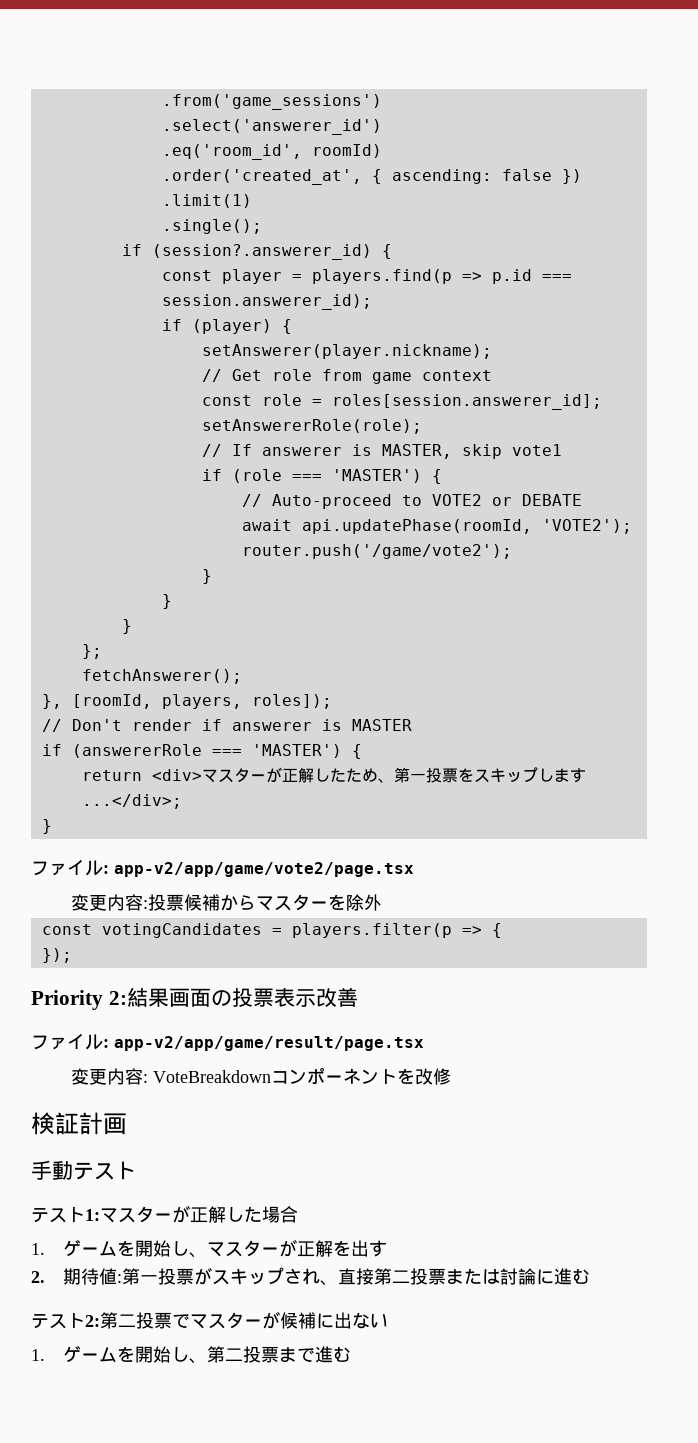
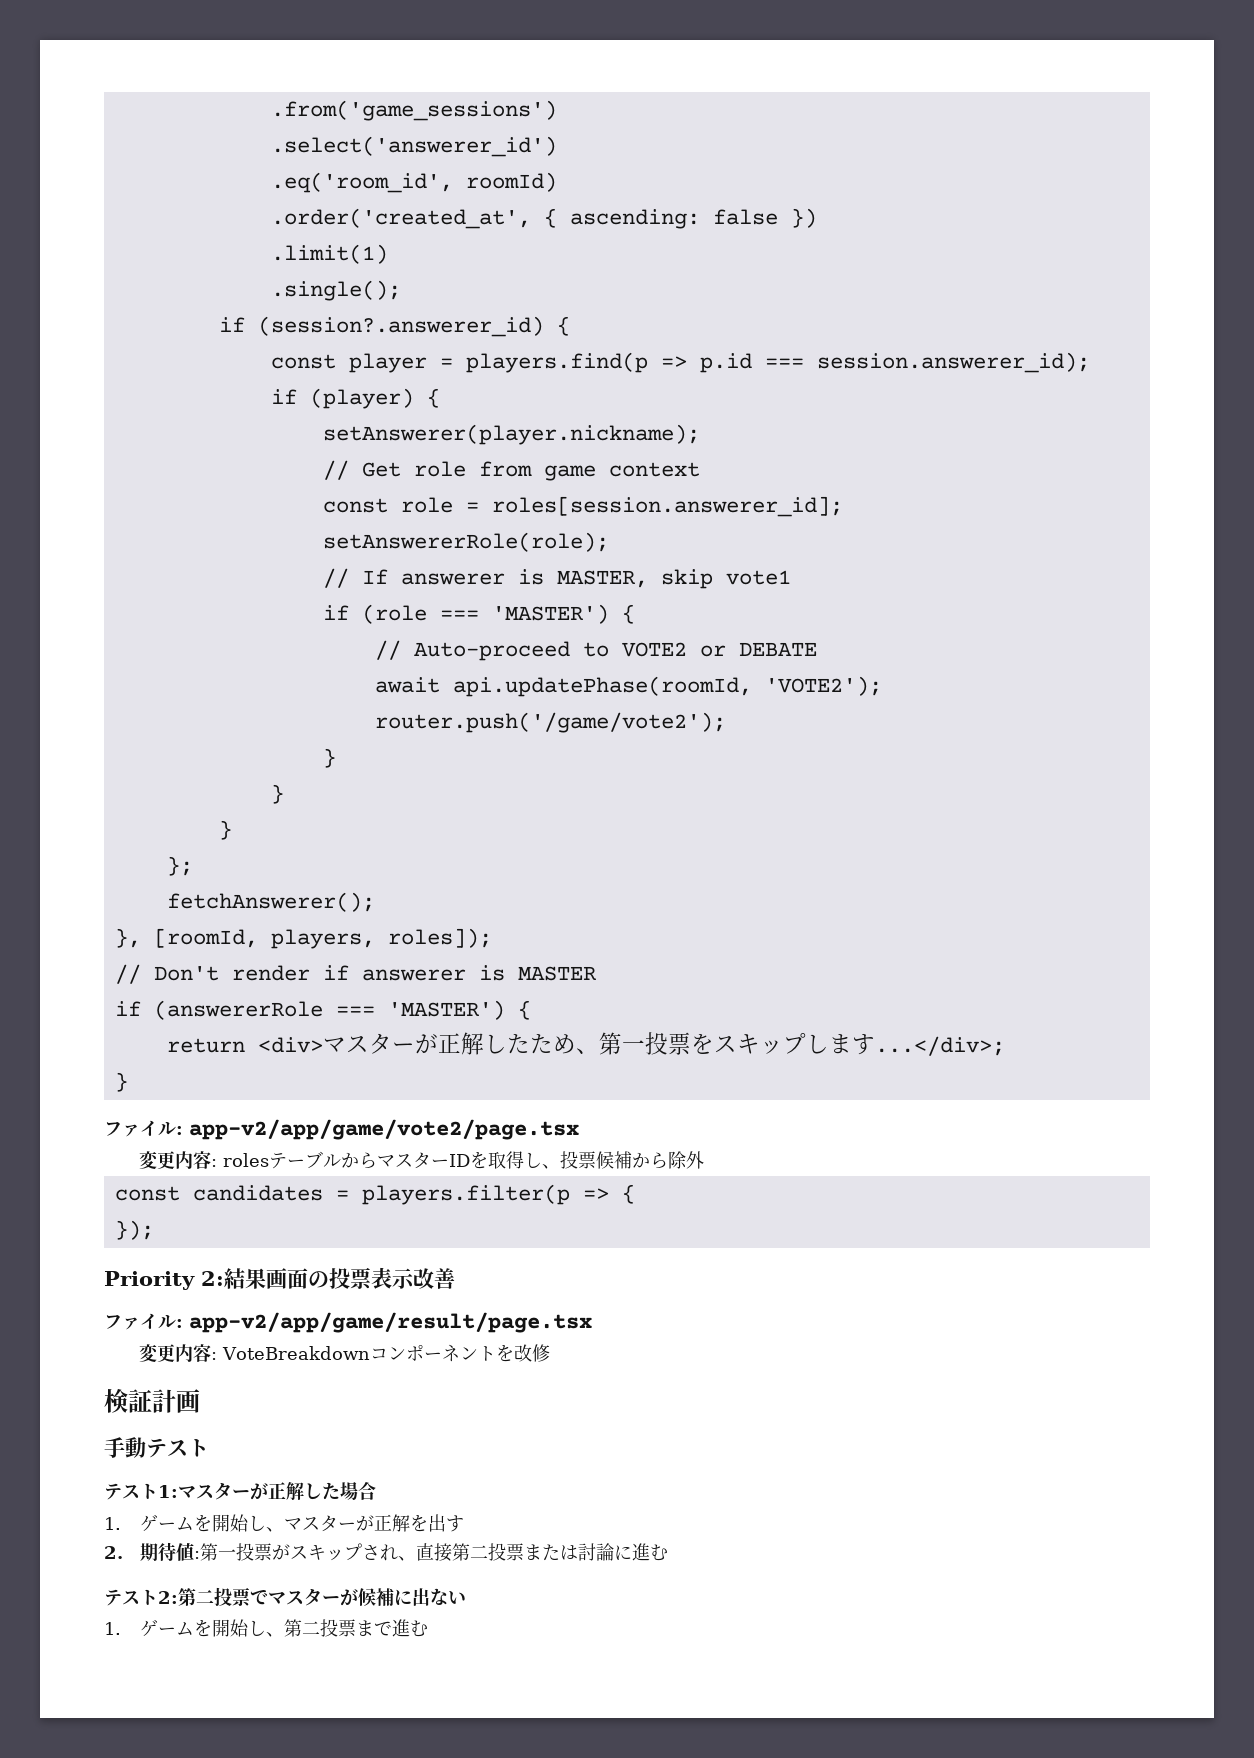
(149, 904) none -> [223,1151,561,1169] rolesテーブルからマスターIDを取得し、
[256,894,347,911] マスターを -> (669, 1160) none
[101,923,262,938] votingCandidates -> [192,1185,323,1201] candidates

